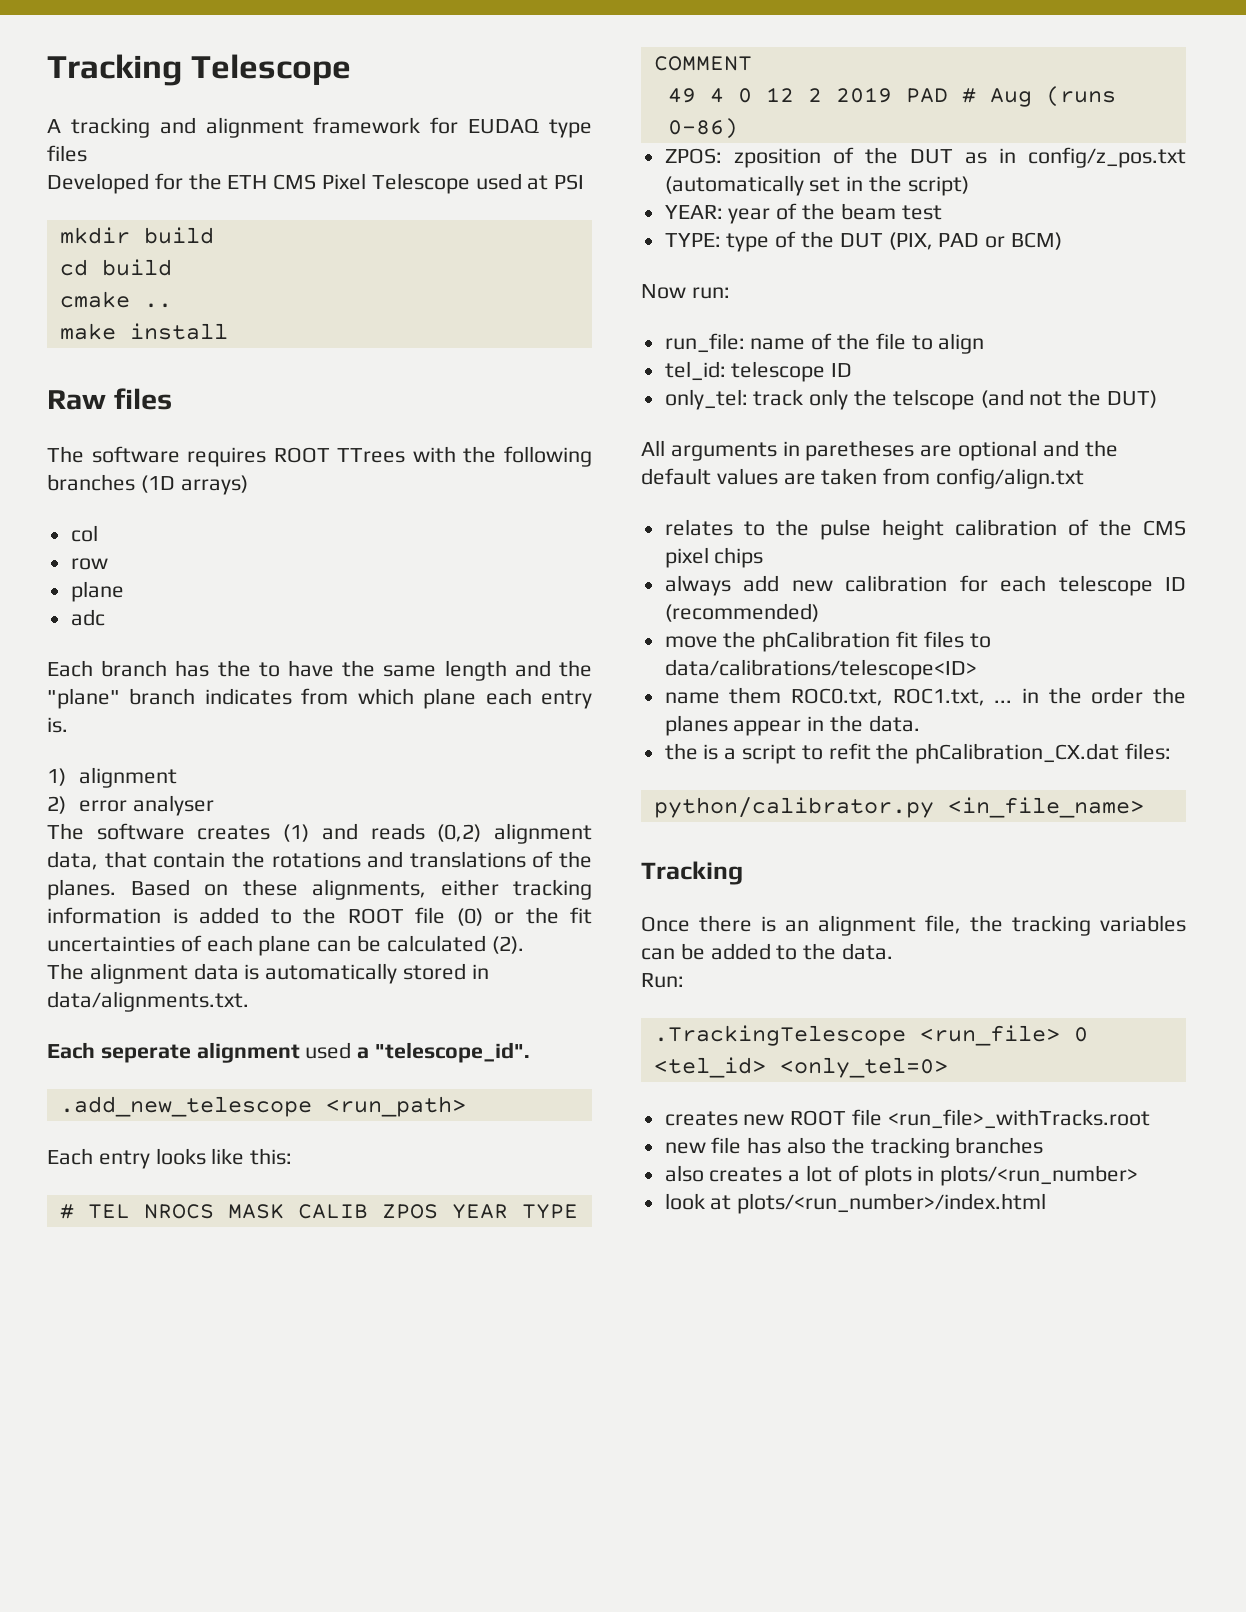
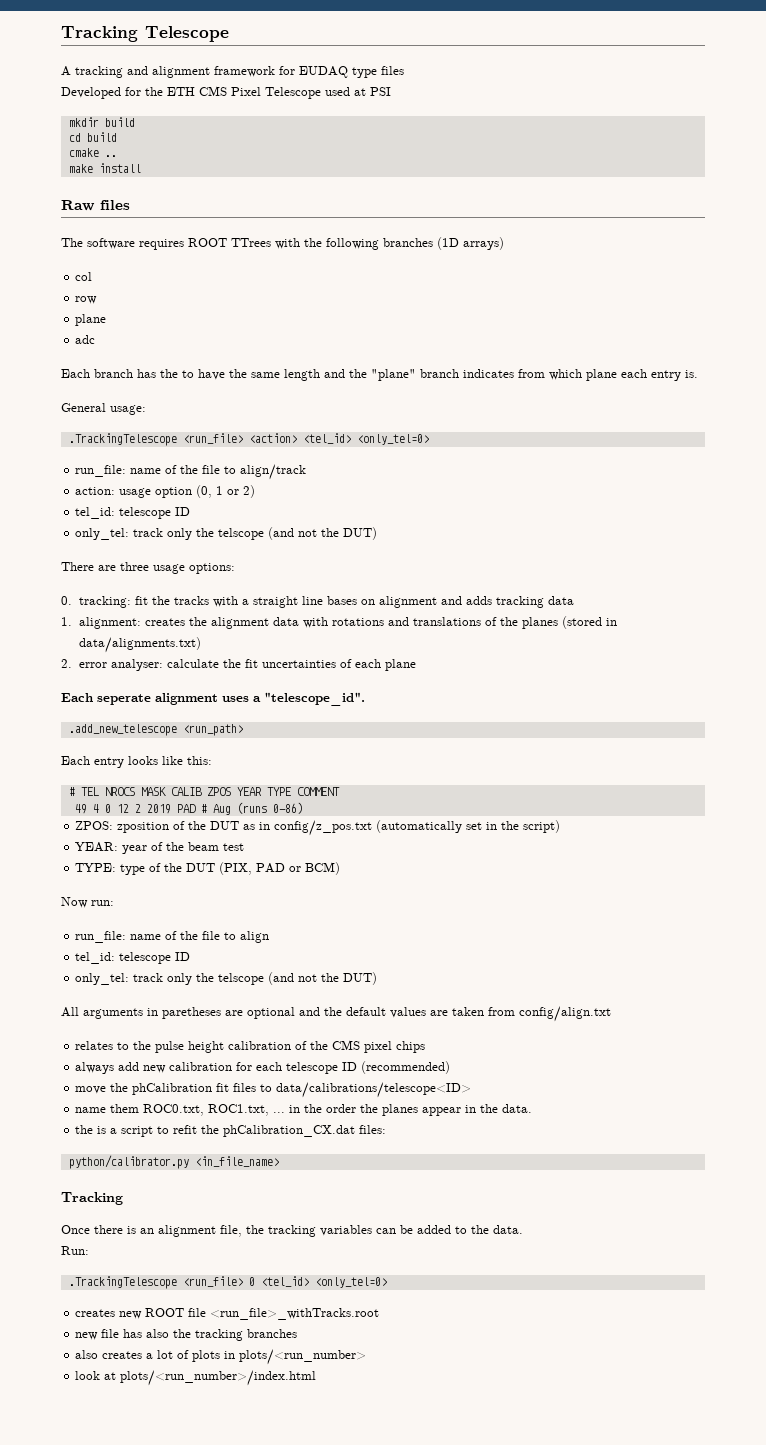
[47,767,177,788] [47,795,214,816] [47,823,592,844] [47,851,265,870] 1) alignment // 2) error analyser // The software creates (1) and reads (0,2) alignment data, that contain the -> [61,403,146,415] [68,433,429,446] [75,464,307,480] [75,485,256,498] [75,507,191,519] [75,527,378,540] [61,562,235,574] [61,596,574,608] [61,617,328,629] General usage: // .TrackingTelescope <run_file> <action> <tel_id> <only_tel=0> // run_file: name of the file to align/track // action: usage option (0, 1 or 2) // tel_id: telescope ID // only_tel: track only the telscope (and not the DUT) // There are three usage options: // 0. tracking: fit the tracks with a straight line bases on alignment and adds tracking data // 1. alignment: creates the alignment data with
[47,879,592,900] [47,907,514,926] planes. Based on these alignments, either tracking information is added to the ROOT file (0) or -> [521,616,617,629] [78,637,201,653] [61,659,219,671] planes (stored in data/alignments.txt) // 2. error analyser: calculate
[317,935,524,954] [47,963,489,984] [47,991,249,1012] can be calculated (2). // The alignment data is automatically stored in data/alignments.txt. -> (416, 665) none
[305,1042,352,1059] used -> [222,696,249,702] uses

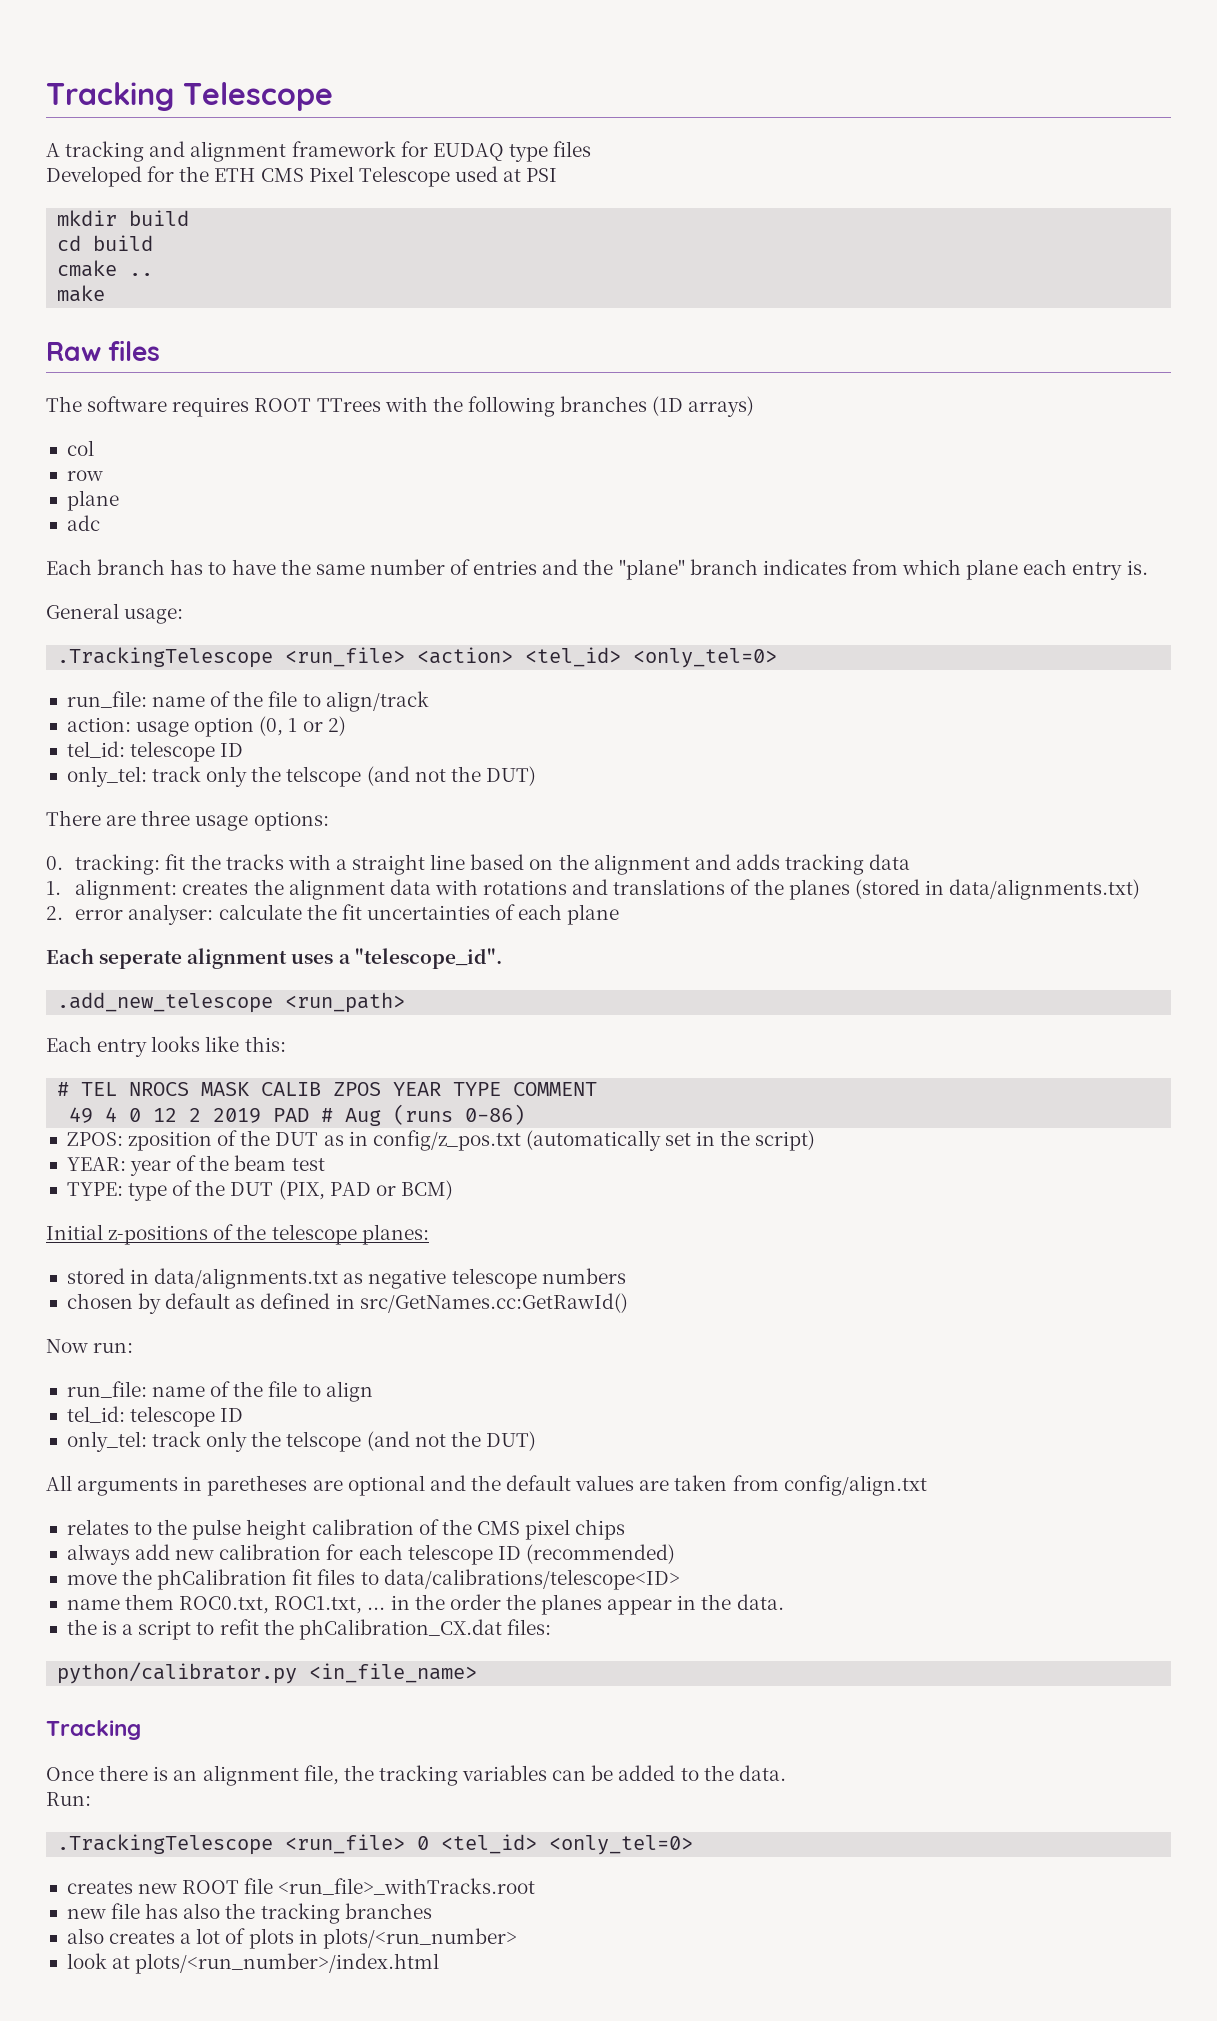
[98,163,141,173] install -> (106, 293) none
[160,369,178,378] the -> (204, 567) none
[284,369,320,381] length -> [369,559,538,575] number of entries
[326,596,375,605] bases on -> [470,854,589,870] based on the
(341, 868) none -> [46,1224,429,1245] [66,1268,626,1289] [66,1293,628,1314] // Initial z-positions of the telescope planes: // stored in data/alignments.txt as negative telescope numbers // chosen by default as defined in src/GetNames.cc:GetRawId()

